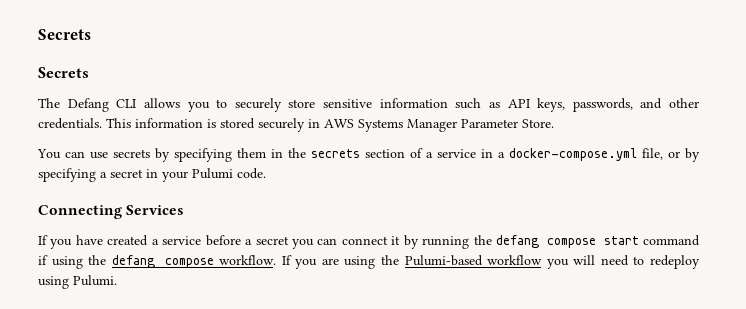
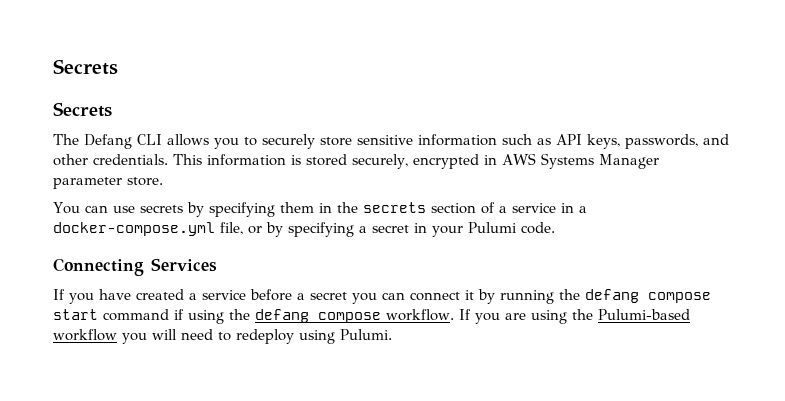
[258,118,305,132] securely -> [352,154,479,169] securely, encrypted
[461,119,554,128] Parameter Store. -> [53,177,163,189] parameter store.

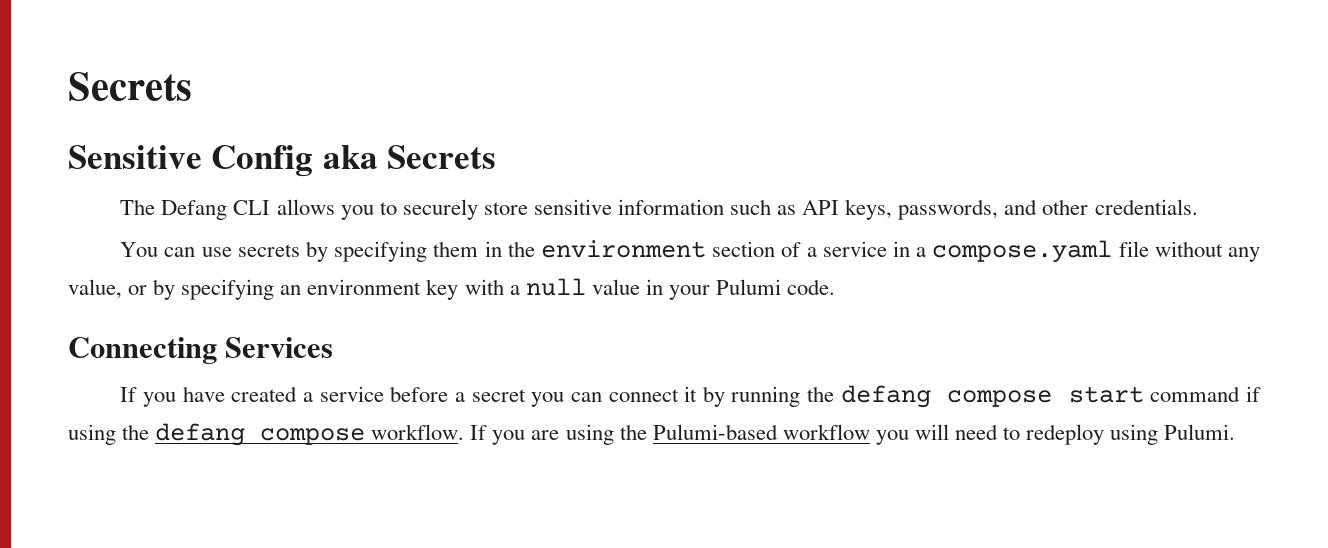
[53,59,118,75] Secrets // -> [68,72,192,101] [68,145,378,177] Secrets // Sensitive Config aka
[173,153,659,169] [53,177,163,189] This information is stored securely, encrypted in AWS Systems Manager parameter store. -> (1198, 207) none
[362,202,426,213] secrets -> [541,240,707,258] environment
[53,222,409,237] docker-compose.yml file, or by specifying a secret -> [932,240,1260,263] [68,278,640,300] compose.yaml file without any value, or by specifying an environment key with a null value

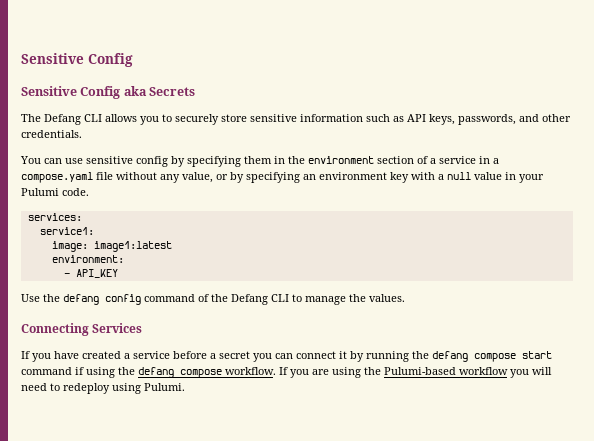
[68,72,192,101] Secrets -> [21,53,133,67] Sensitive Config
[237,244,300,257] secrets -> [86,156,168,167] sensitive config
(836, 287) none -> [27,213,82,221] [39,227,94,235] [51,241,172,252] [51,255,124,263] [63,269,118,278] [21,294,405,305] // services: // service1: // image: image1:latest // environment: // - API_KEY // Use the defang config command of the Defang CLI to manage the values.

